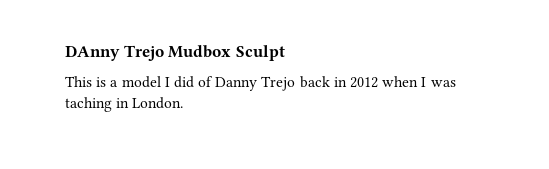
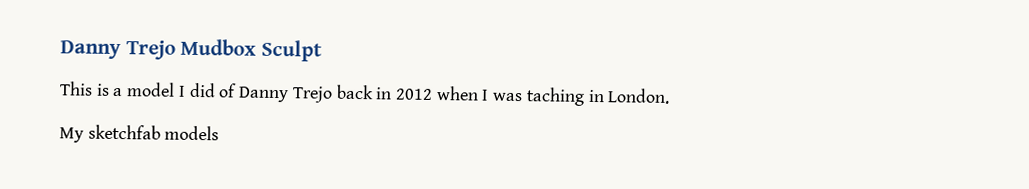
[65,45,120,61] DAnny -> [60,40,121,60] Danny
(184, 103) none -> [59,124,220,143] // My sketchfab models

